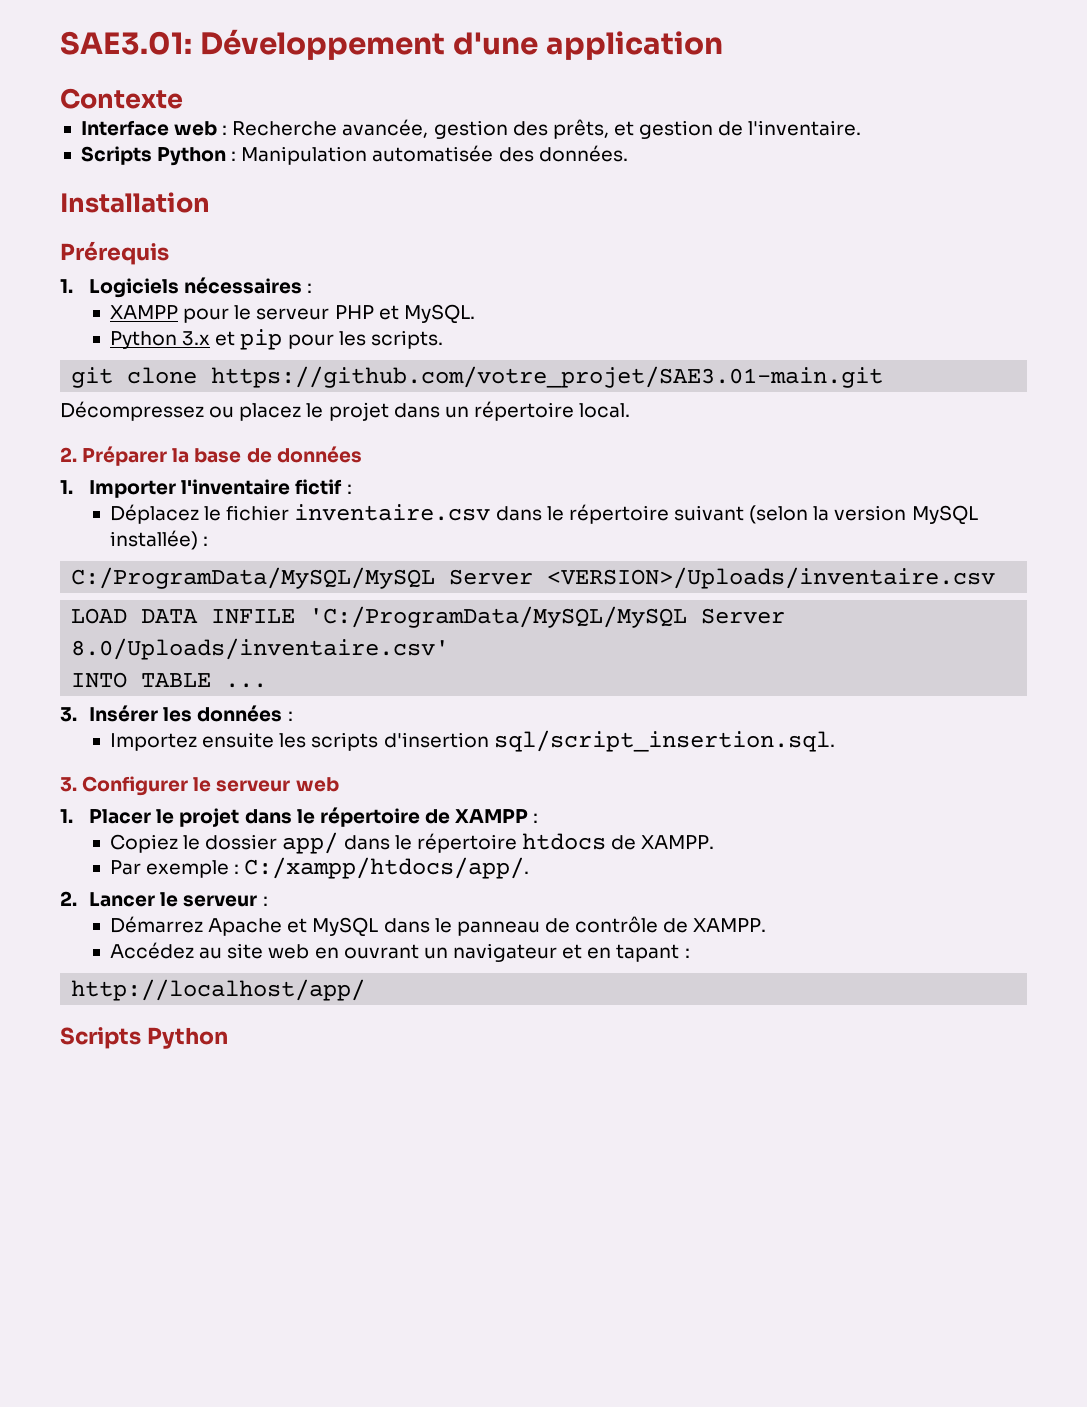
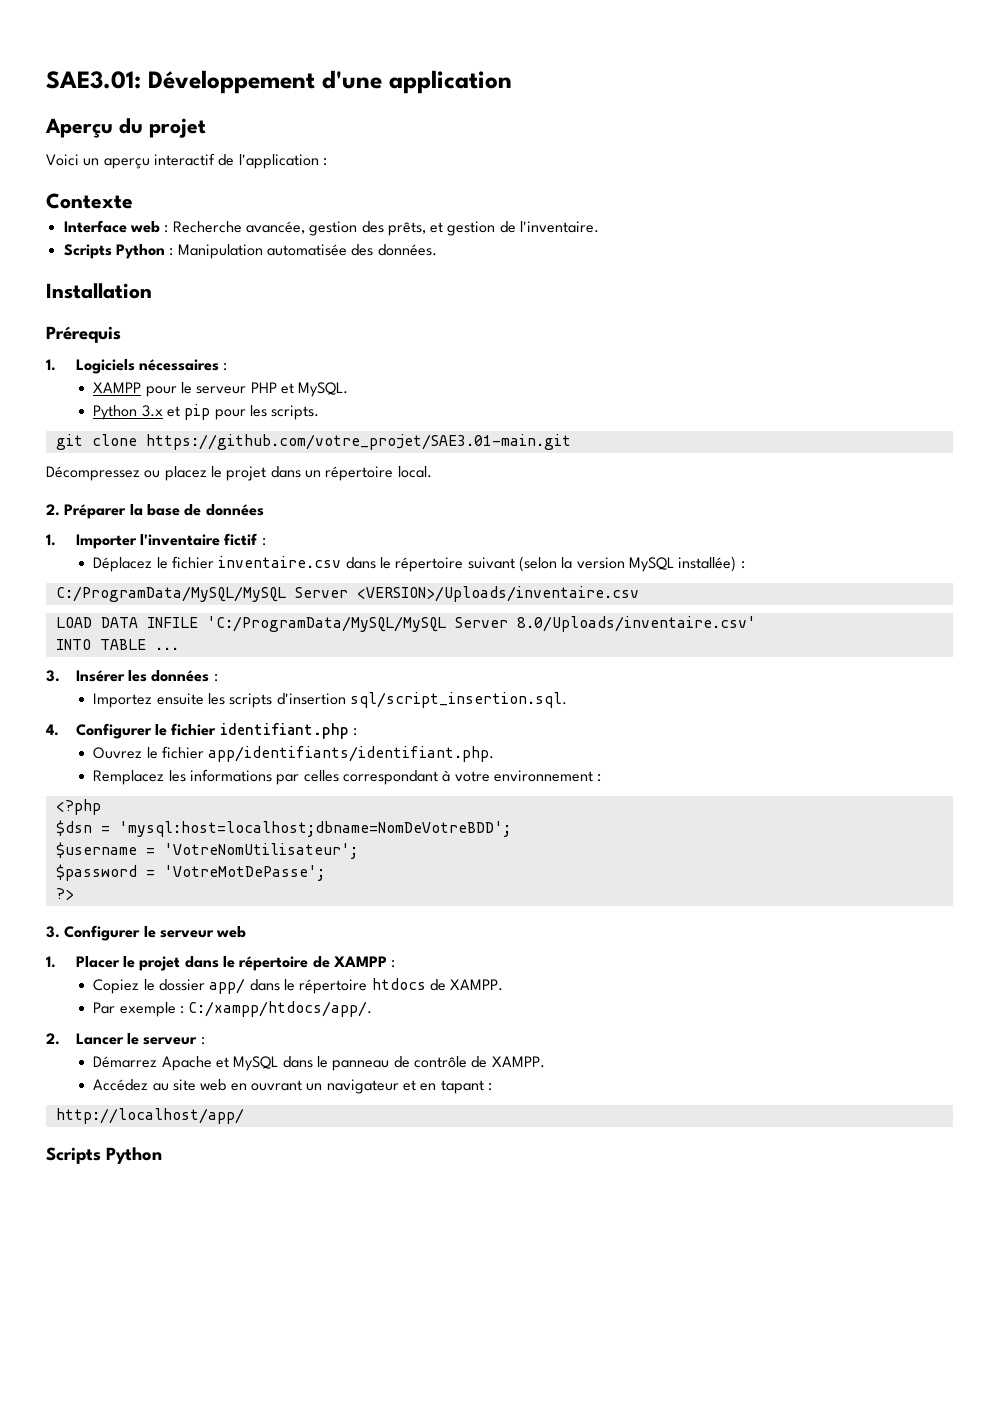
(723, 45) none -> [45,118,206,138] [46,153,327,169] // Aperçu du projet // Voici un aperçu interactif de l'application :
(835, 741) none -> [46,723,358,739] [93,746,495,762] [93,769,602,785] [55,799,101,815] [55,820,511,837] [55,842,358,859] [55,864,325,881] [55,888,74,900] // 4. Configurer le fichier identifiant.php : // Ouvrez le fichier app/identifiants/identifiant.php. // Remplacez les informations par celles correspondant à votre environnement : // <?php // $dsn = 'mysql:host=localhost;dbname=NomDeVotreBDD'; // $username = 'VotreNomUtilisateur'; // $password = 'VotreMotDePasse'; // ?>

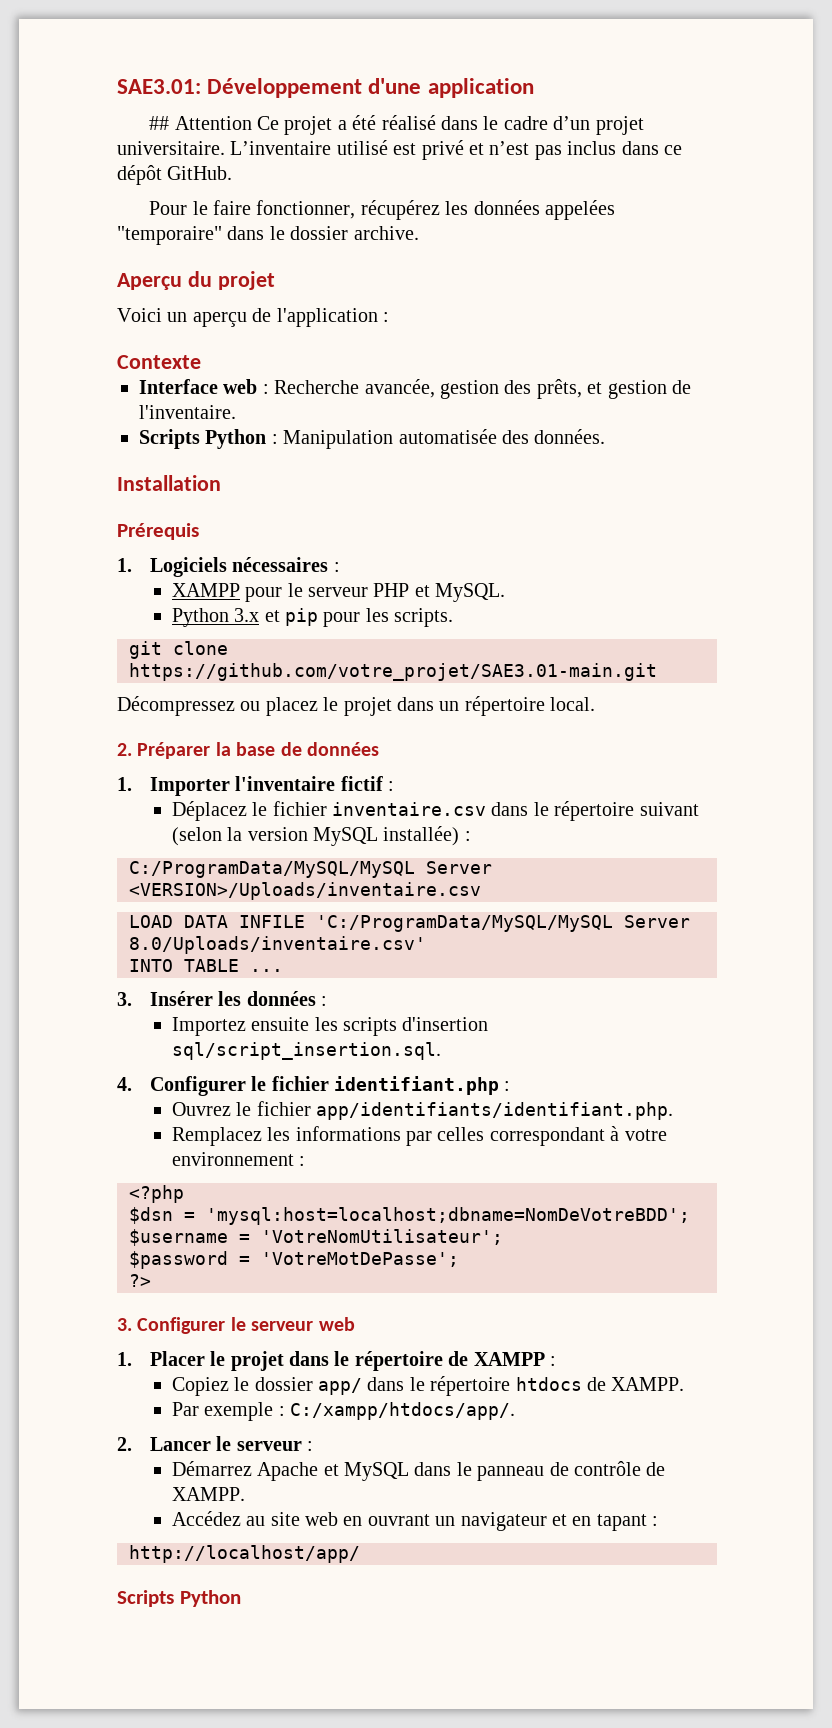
(512, 82) none -> [149,115,644,135] [117,140,682,160] [117,165,233,185] [149,200,616,220] [117,226,419,245] // ## Attention Ce projet a été réalisé dans le cadre d’un projet universitaire. L’inventaire utilisé est privé et n’est pas inclus dans ce dépôt GitHub. // Pour le faire fonctionner, récupérez les données appelées "temporaire" dans le dossier archive.
[153,153,215,166] interactif -> (247, 319) none

